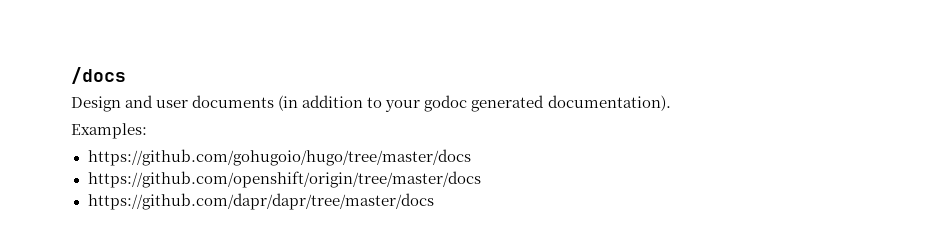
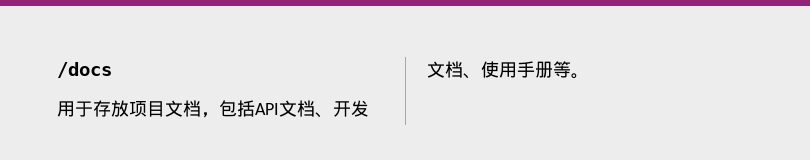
[71,95,671,112] [71,123,147,139] [87,149,471,166] [87,171,481,188] [87,193,434,210] Design and user documents (in addition to your godoc generated documentation). // Examples: // https://github.com/gohugoio/hugo/tree/master/docs // https://github.com/openshift/origin/tree/master/docs // https://github.com/dapr/dapr/tree/master/docs -> [57,100,369,118] [427,61,589,79] 用于存放项目文档，包括API文档、开发文档、使用手册等。

